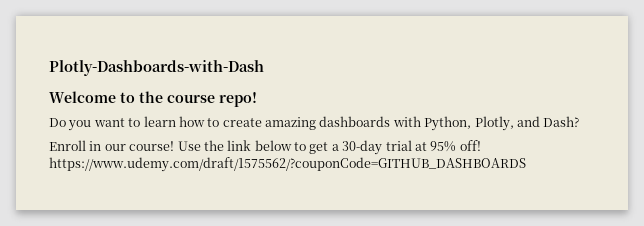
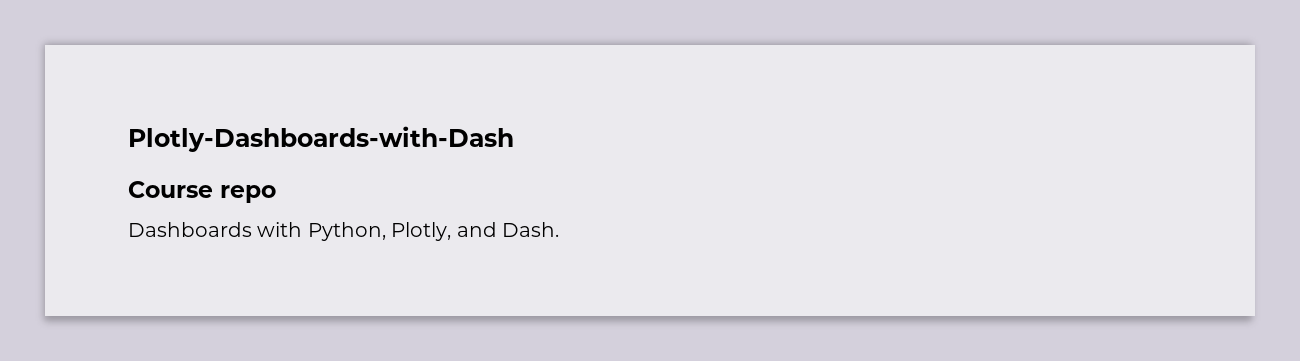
[49,91,257,107] [49,116,580,131] [49,140,481,155] [49,157,526,172] Welcome to the course repo! // Do you want to learn how to create amazing dashboards with Python, Plotly, and Dash? // Enroll in our course! Use the link below to get a 30-day trial at 95% off! https://www.udemy.com/draft/1575562/?couponCode=GITHUB_DASHBOARDS -> [128,181,276,203] [128,222,559,241] Course repo // Dashboards with Python, Plotly, and Dash.

